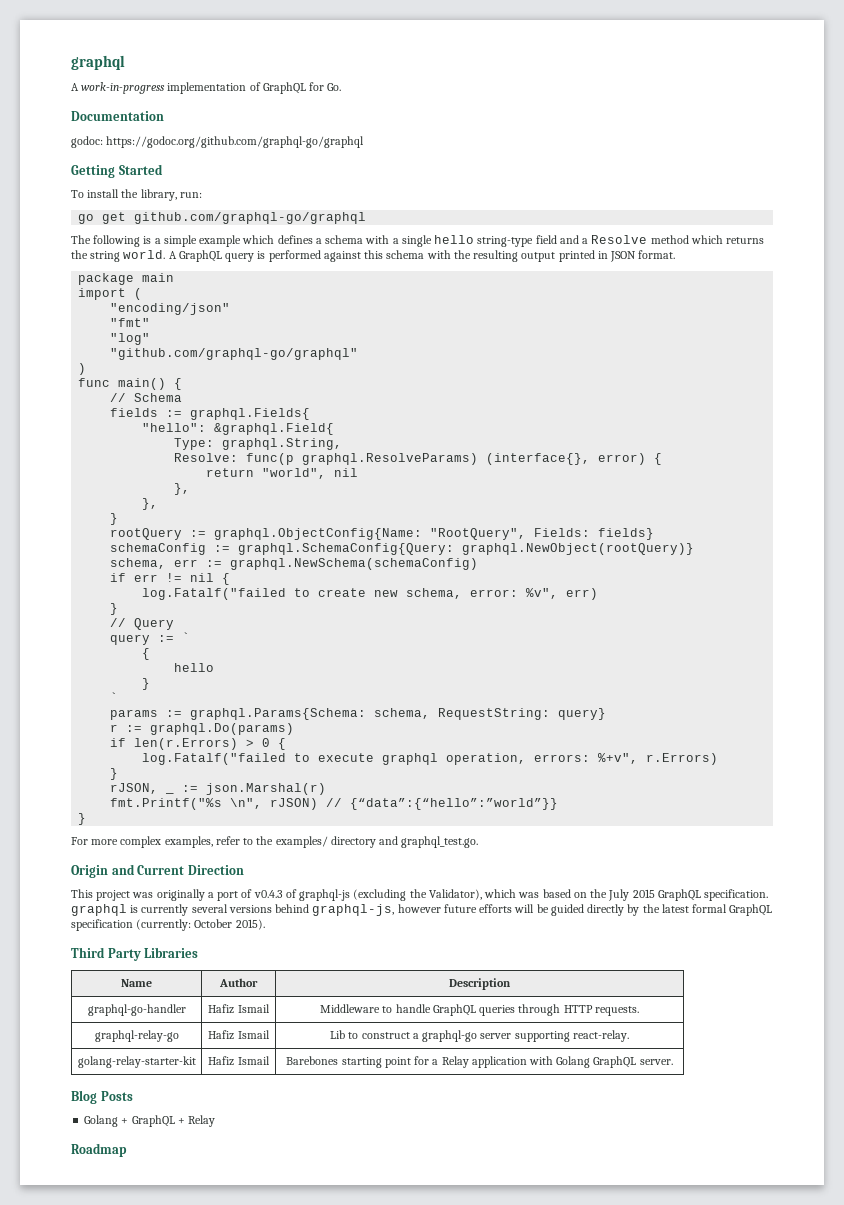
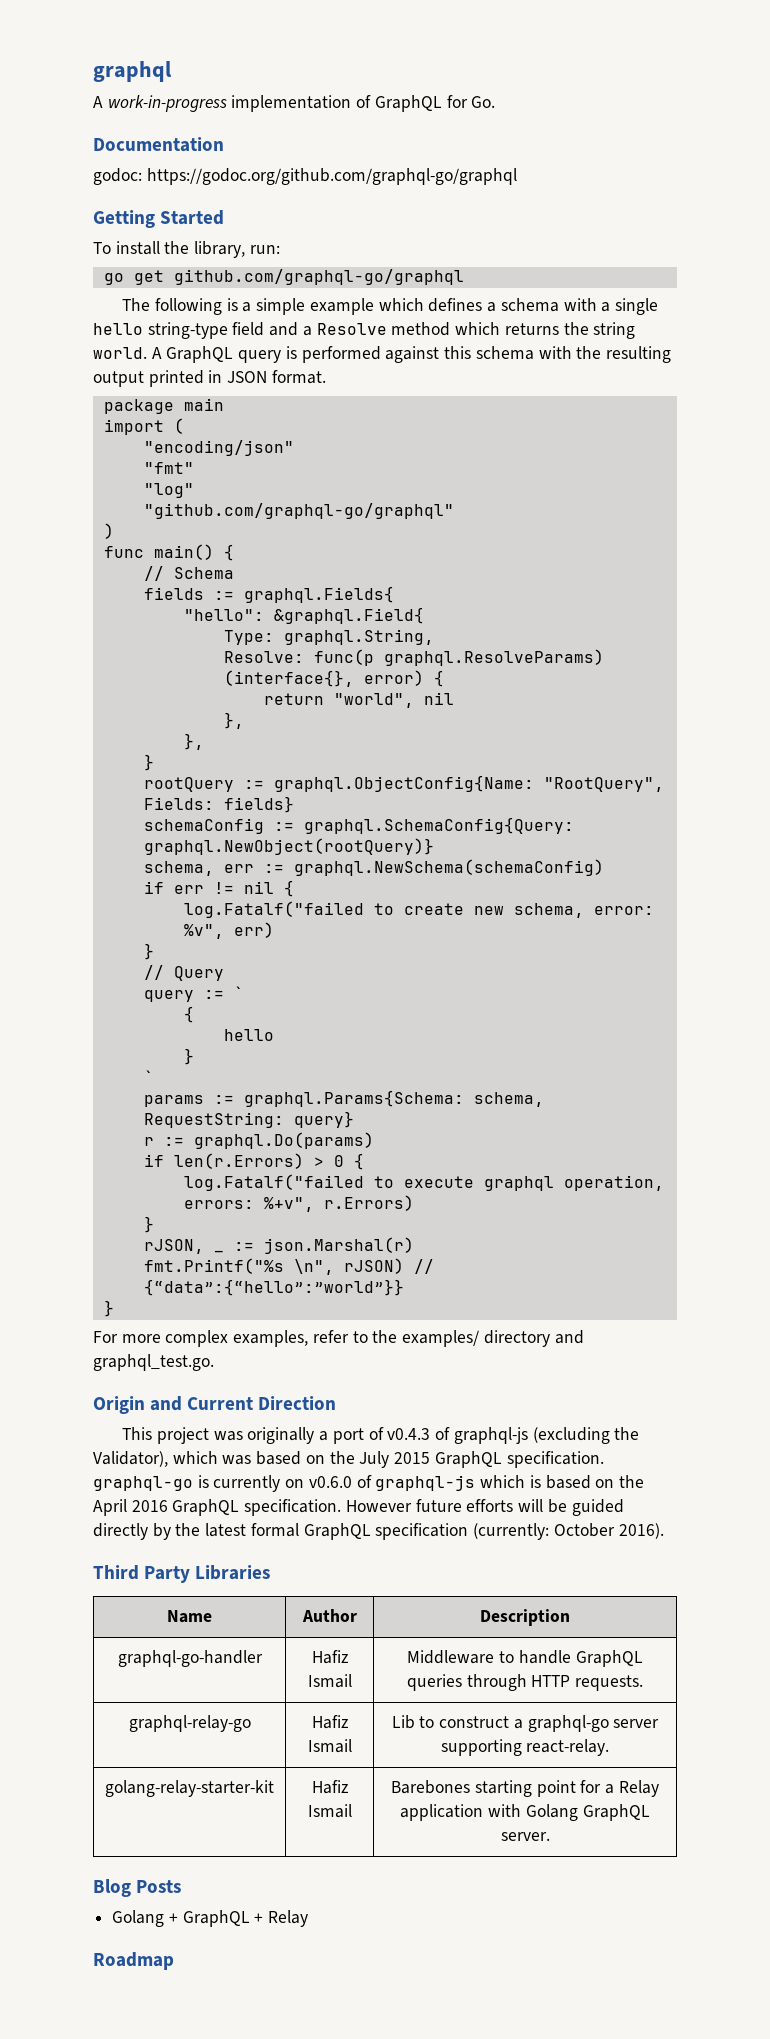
[71,904,127,916] graphql -> [93,1476,193,1491] graphql-go
[191,904,441,916] several versions behind graphql-js, however -> [285,1475,644,1491] [93,1499,412,1516] on v0.6.0 of graphql-js which is based on the April 2016 GraphQL specification. However
[235,919,265,930] 2015). -> [618,1523,664,1539] 2016).

